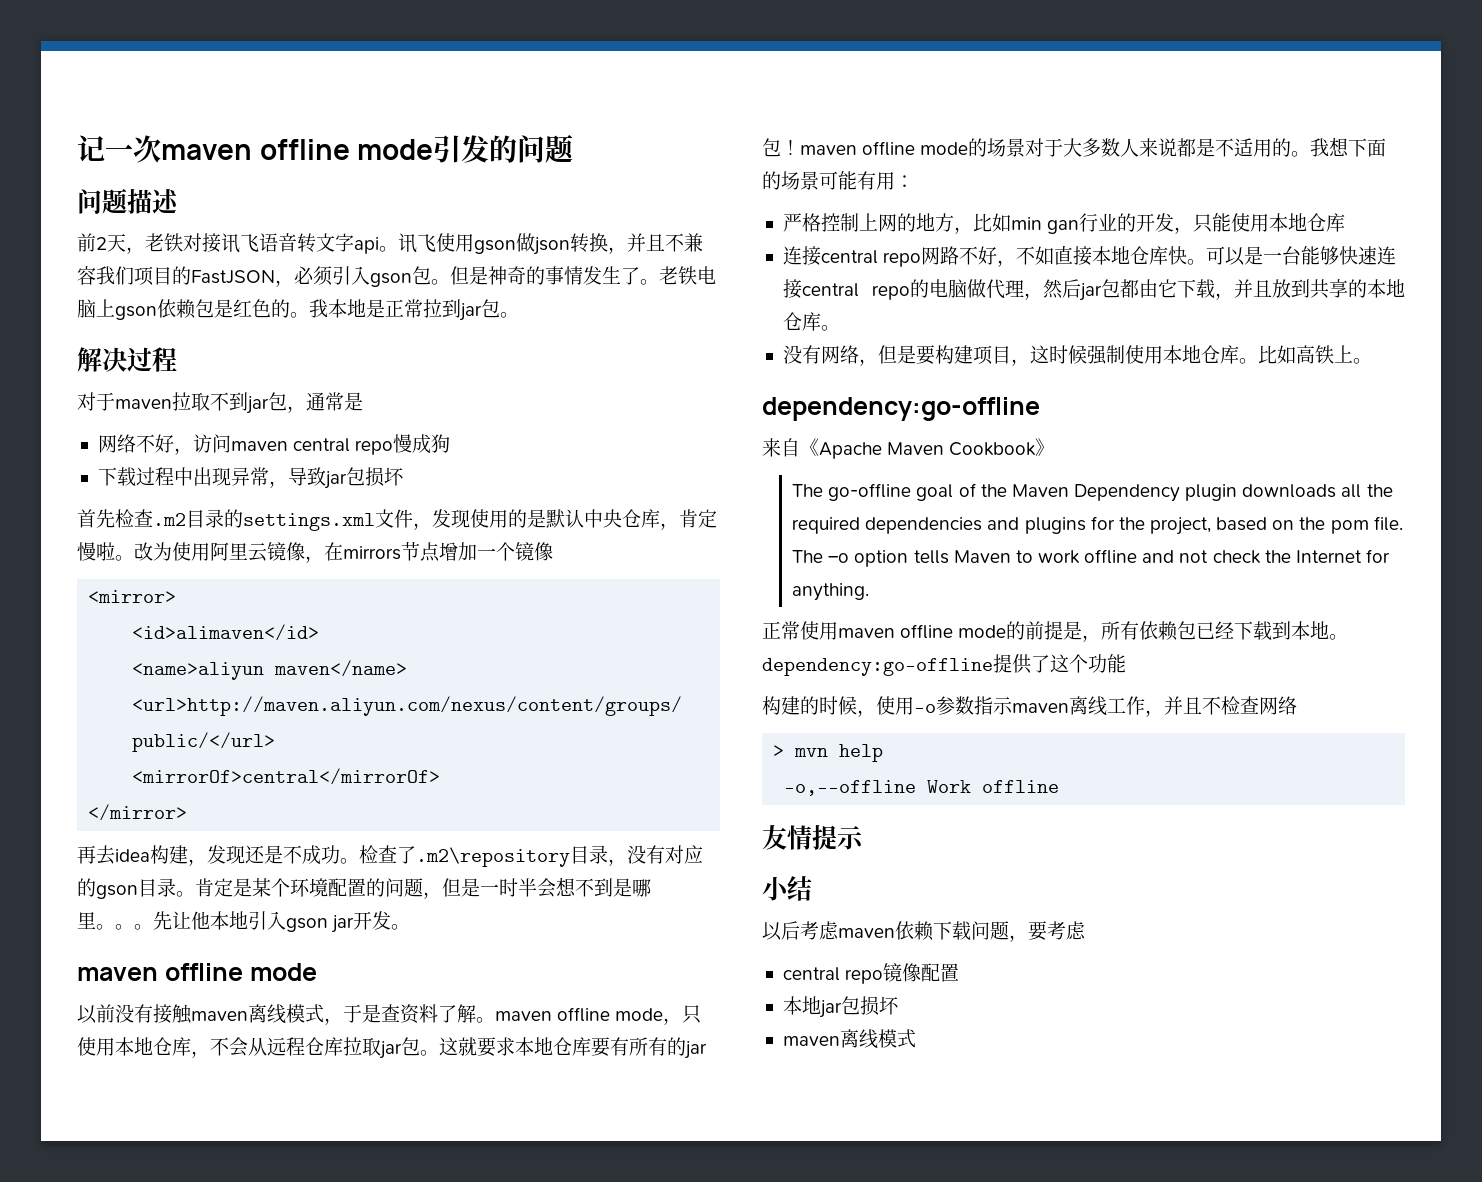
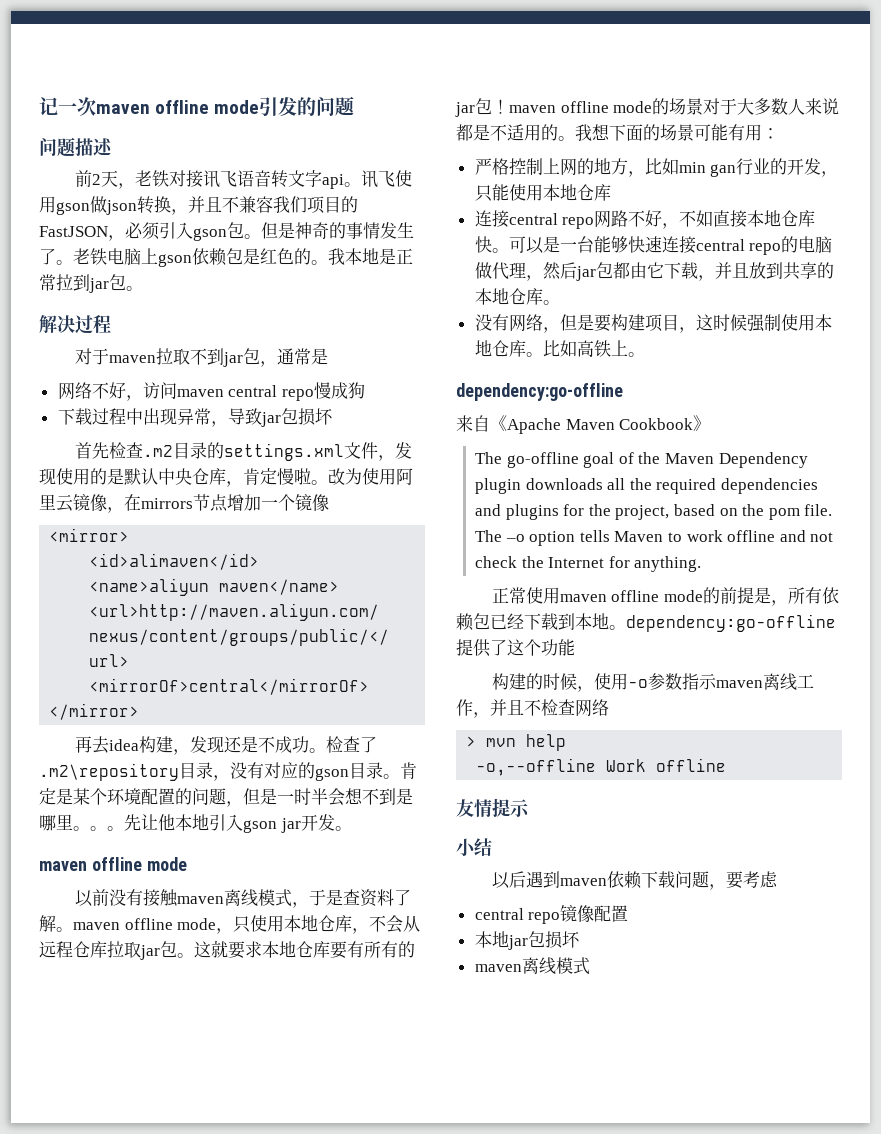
[800,921,839,940] 考虑 -> [525,871,560,888] 遇到

